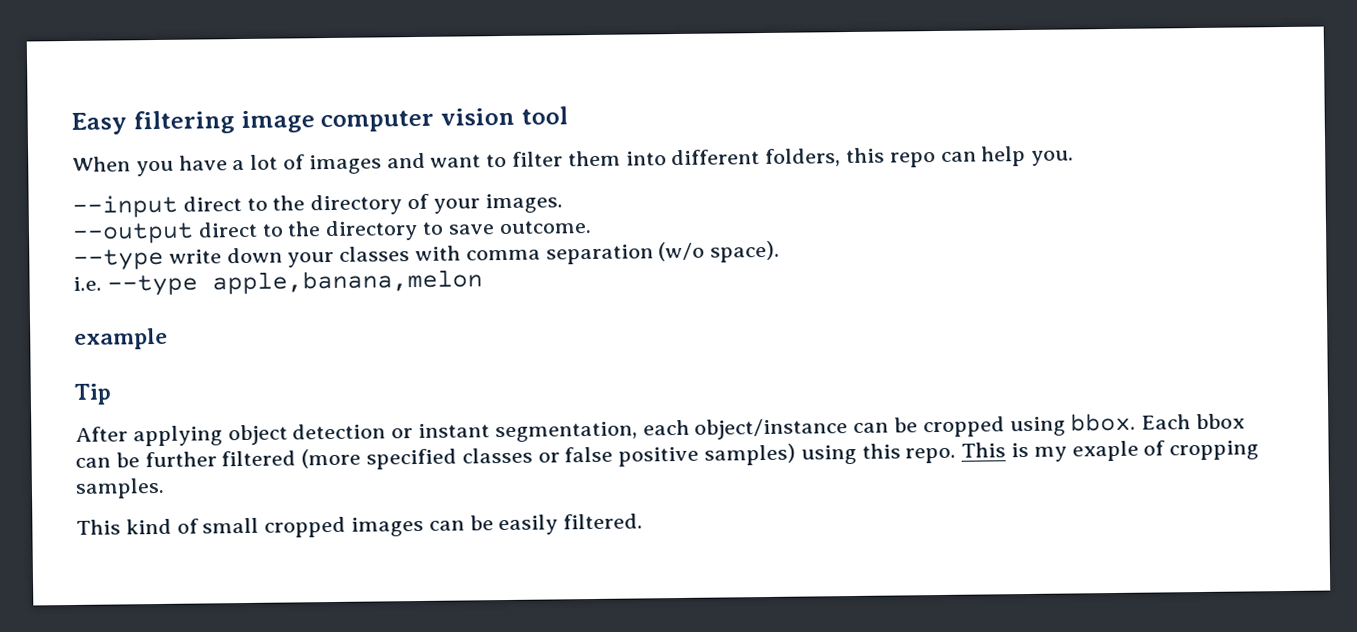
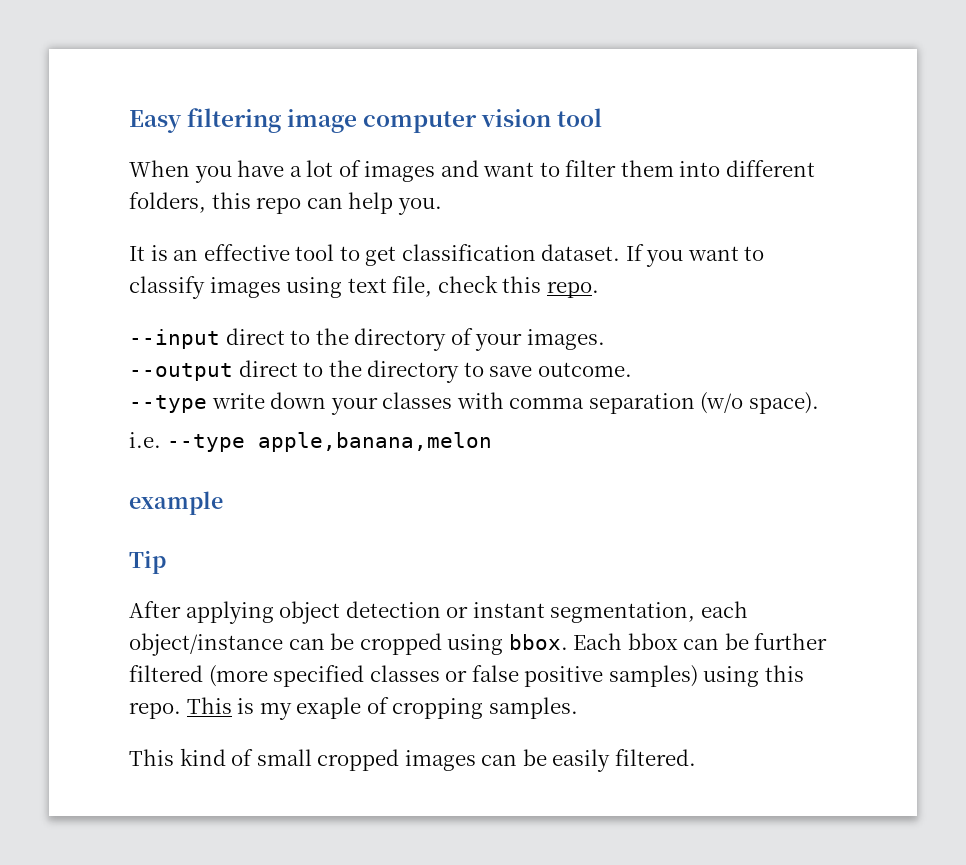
(1075, 158) none -> [129,244,765,267] [129,275,599,299] // It is an effective tool to get classification dataset. If you want to classify images using text file, check this repo.

